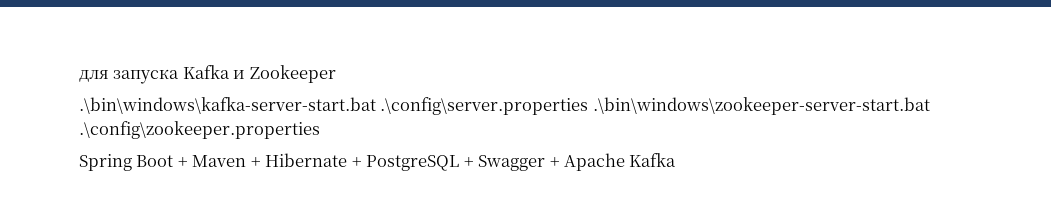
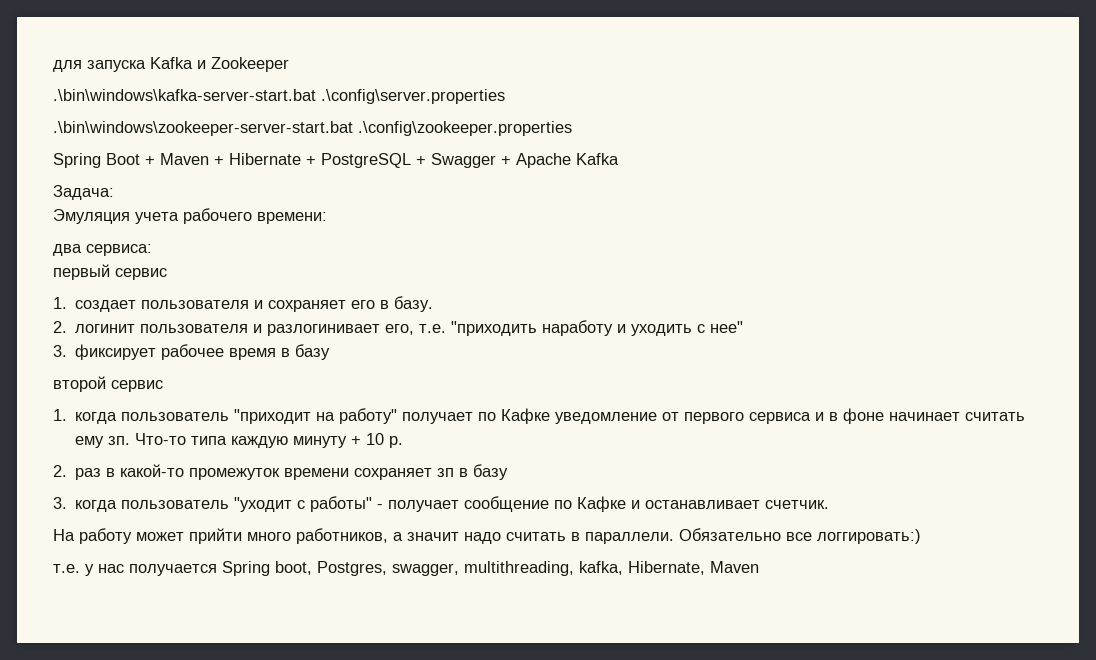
(589, 106) none -> (505, 96) //
(677, 160) none -> [53,185,114,200] [53,208,327,224] [53,244,152,256] [53,264,167,280] [53,296,434,312] [53,320,744,336] [53,344,331,360] [53,376,163,392] [53,408,1026,424] [75,433,404,448] [53,464,509,480] [53,496,830,512] [53,528,921,544] [53,561,759,576] // Задача: // Эмуляция учета рабочего времени: // два сервиса: // первый сервис // 1. создает пользователя и сохраняет его в базу. // 2. логинит пользователя и разлогинивает его, т.е. "приходить наработу и уходить с нее" // 3. фиксирует рабочее время в базу // второй сервис // 1. когда пользователь "приходит на работу" получает по Кафке уведомление от первого сервиса и в фоне начинает считать ему зп. Что-то типа каждую минуту + 10 р. // 2. раз в какой-то промежуток времени сохраняет зп в базу // 3. когда пользователь "уходит с работы" - получает сообщение по Кафке и останавливает счетчик. // На работу может прийти много работников, а значит надо считать в параллели. Обязательно все логгировать:) // т.е. у нас получается Spring boot, Postgres, swagger, multithreading, kafka, Hibernate, Maven

